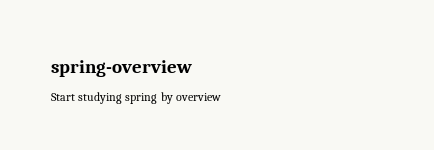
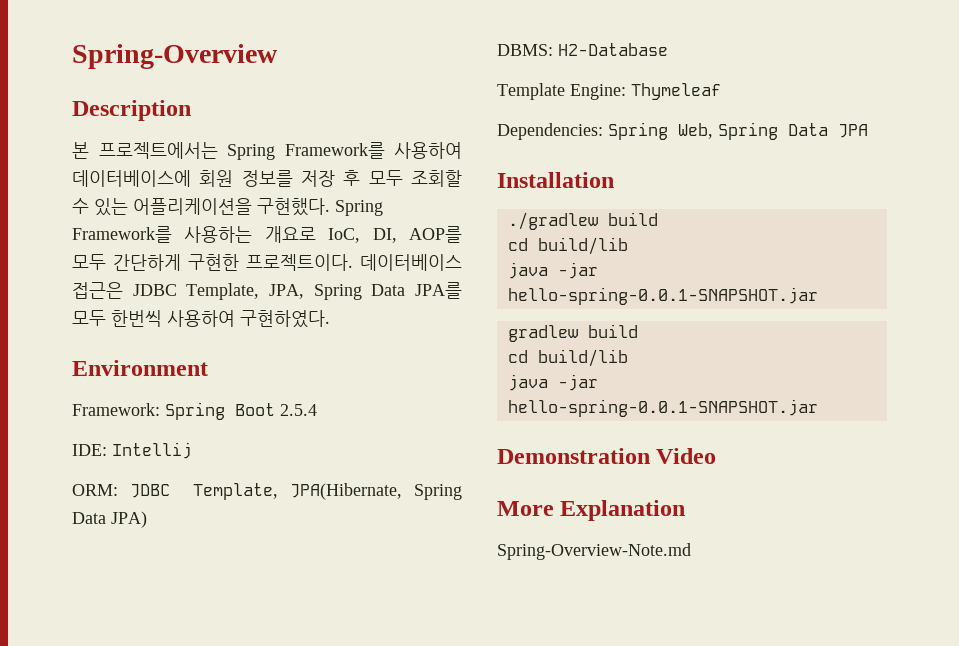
[51,60,192,77] [51,92,221,104] spring-overview // Start studying spring by overview -> [72,44,278,69] [72,100,191,121] [72,142,462,160] [72,170,462,187] [72,198,383,216] [72,226,462,243] [72,254,462,271] [72,282,462,300] [72,310,330,328] [72,360,208,376] [72,402,317,420] [72,442,192,459] [72,483,463,500] [72,511,147,528] [497,43,668,56] [497,83,721,100] [497,122,868,140] [497,172,614,188] [507,212,658,230] [507,237,628,255] [507,262,598,279] [507,287,818,305] [507,324,638,342] [507,349,628,367] [507,374,598,391] [507,399,818,417] [497,448,717,464] [497,500,686,521] [497,543,691,560] Spring-Overview // Description // 본 프로젝트에서는 Spring Framework를 사용하여 데이터베이스에 회원 정보를 저장 후 모두 조회할 수 있는 어플리케이션을 구현했다. Spring Framework를 사용하는 개요로 IoC, DI, AOP를 모두 간단하게 구현한 프로젝트이다. 데이터베이스 접근은 JDBC Template, JPA, Spring Data JPA를 모두 한번씩 사용하여 구현하였다. // Environment // Framework: Spring Boot 2.5.4 // IDE: Intellij // ORM: JDBC Template, JPA(Hibernate, Spring Data JPA) // DBMS: H2-Database // Template Engine: Thymeleaf // Dependencies: Spring Web, Spring Data JPA // Installation // ./gradlew build // cd build/lib // java -jar hello-spring-0.0.1-SNAPSHOT.jar // gradlew build // cd build/lib // java -jar hello-spring-0.0.1-SNAPSHOT.jar // Demonstration Video // More Explanation // Spring-Overview-Note.md

